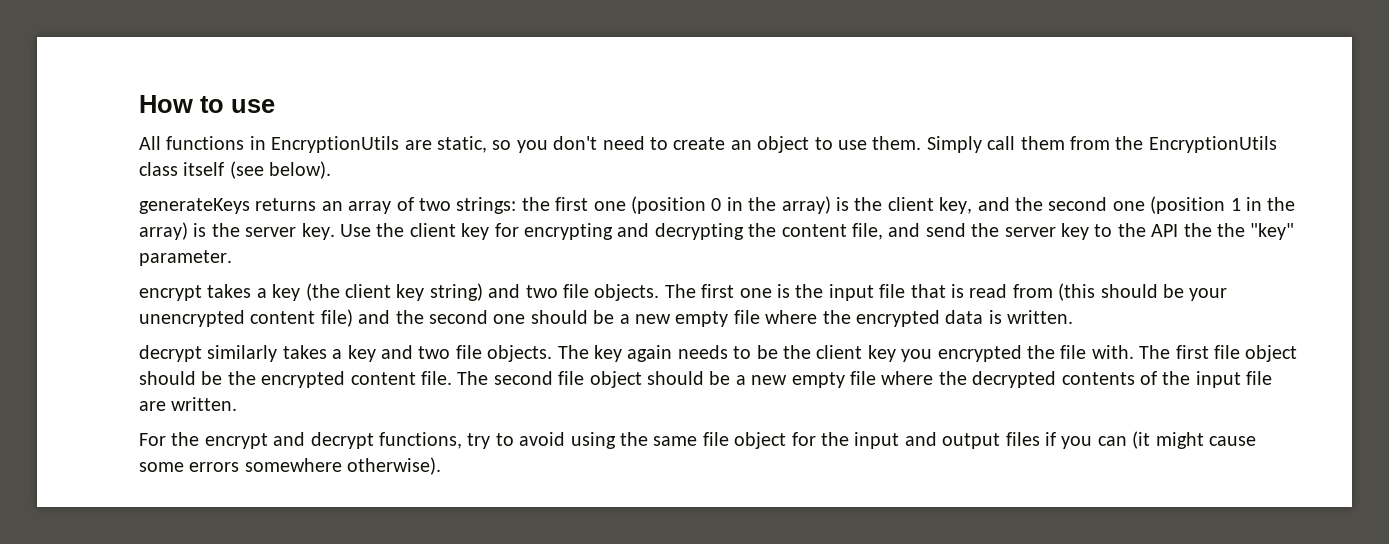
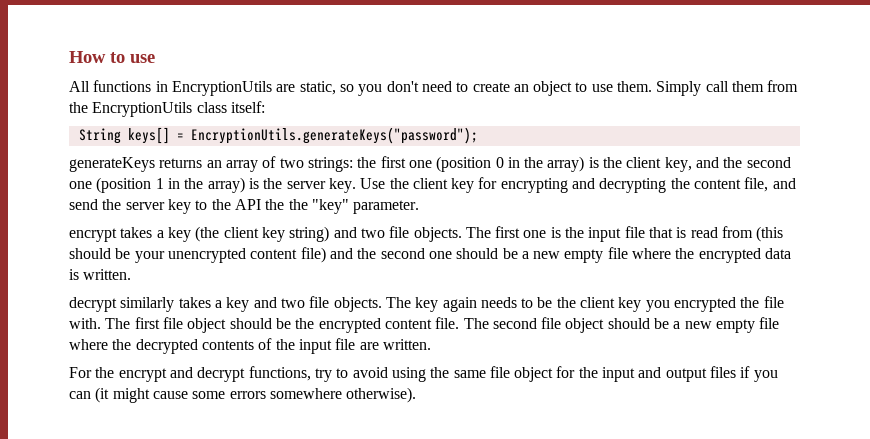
[183,161,332,179] itself (see below). -> [230,101,265,113] [78,127,478,144] itself: // String keys[] = EncryptionUtils.generateKeys("password");

